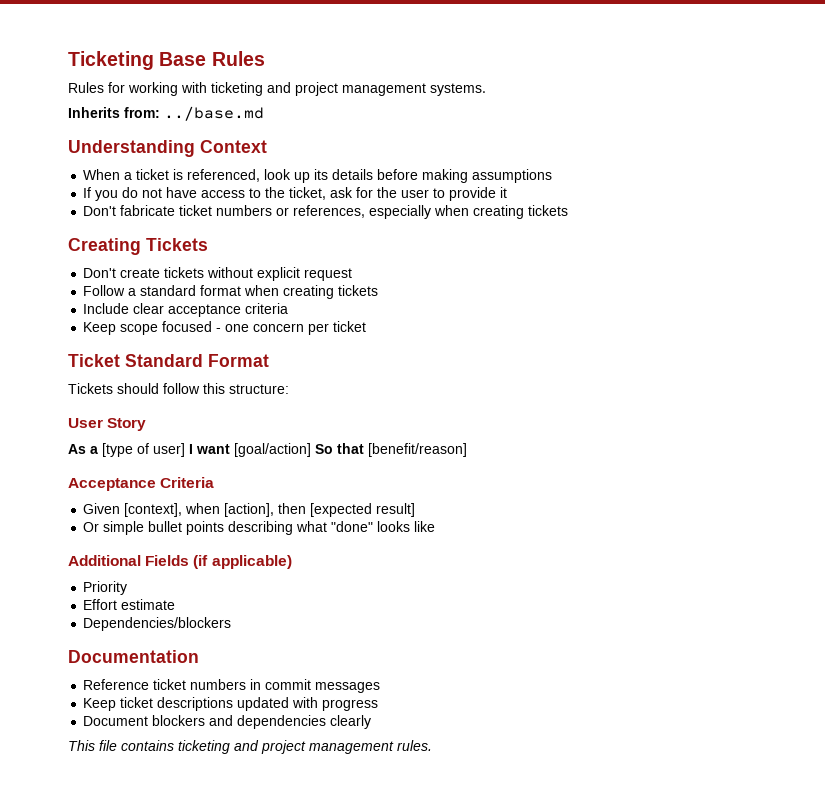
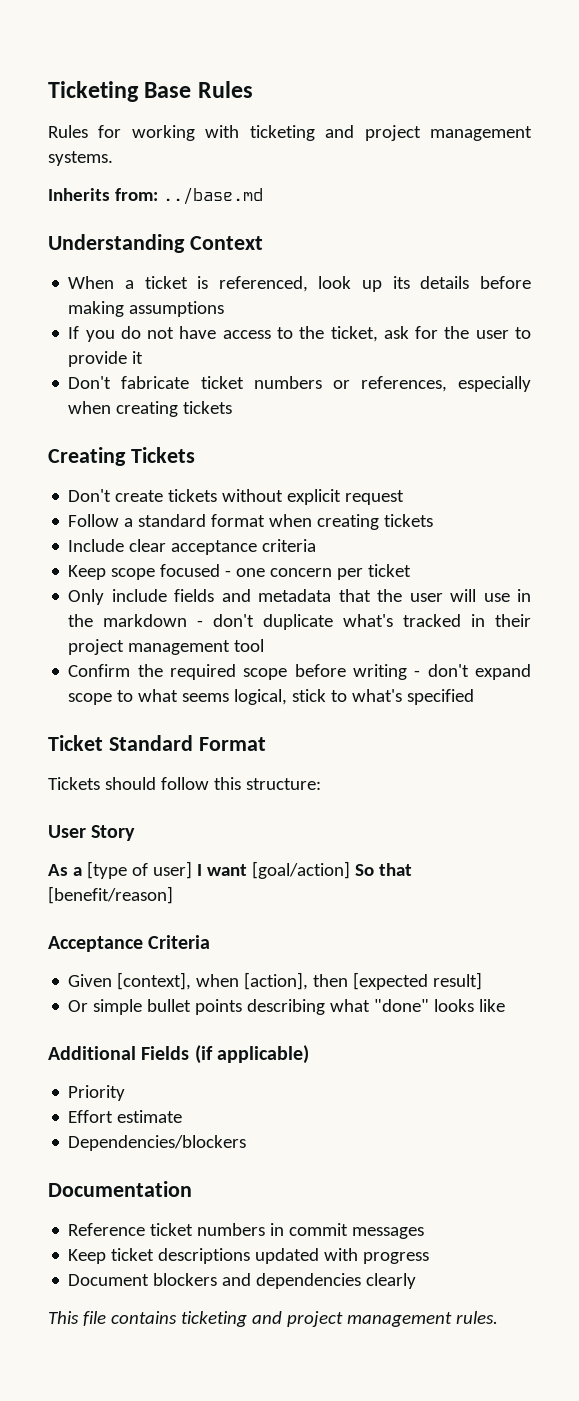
(367, 326) none -> [68,589,531,605] [68,614,532,630] [68,639,265,655] [68,664,531,680] [68,689,475,705] // Only include fields and metadata that the user will use in the markdown - don't duplicate what's tracked in their project management tool // Confirm the required scope before writing - don't expand scope to what seems logical, stick to what's specified

